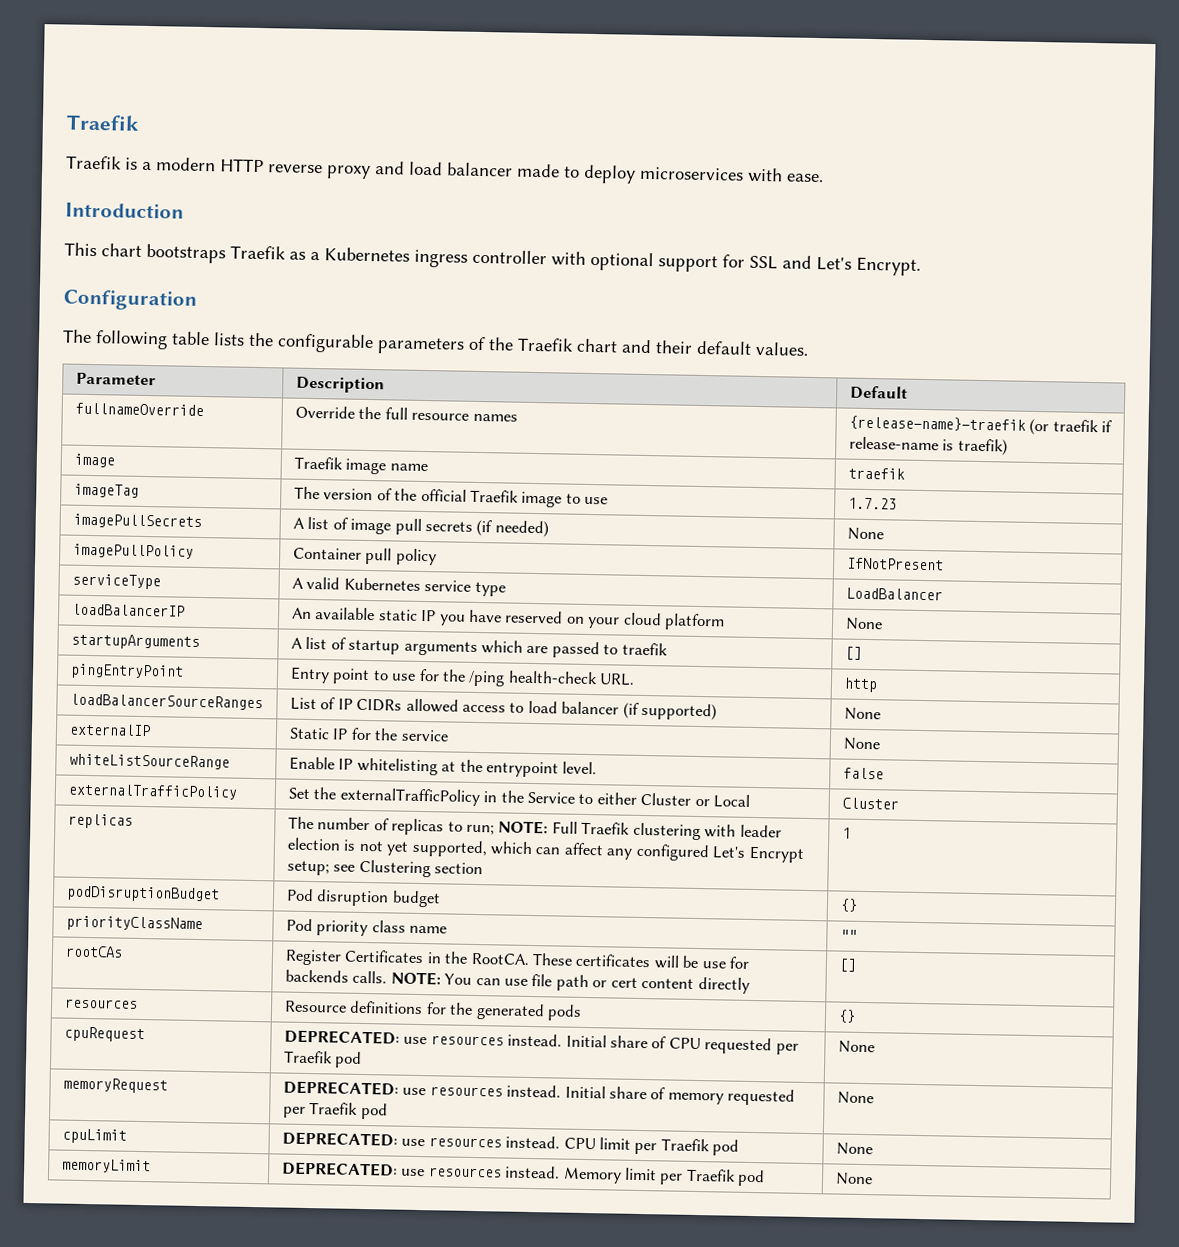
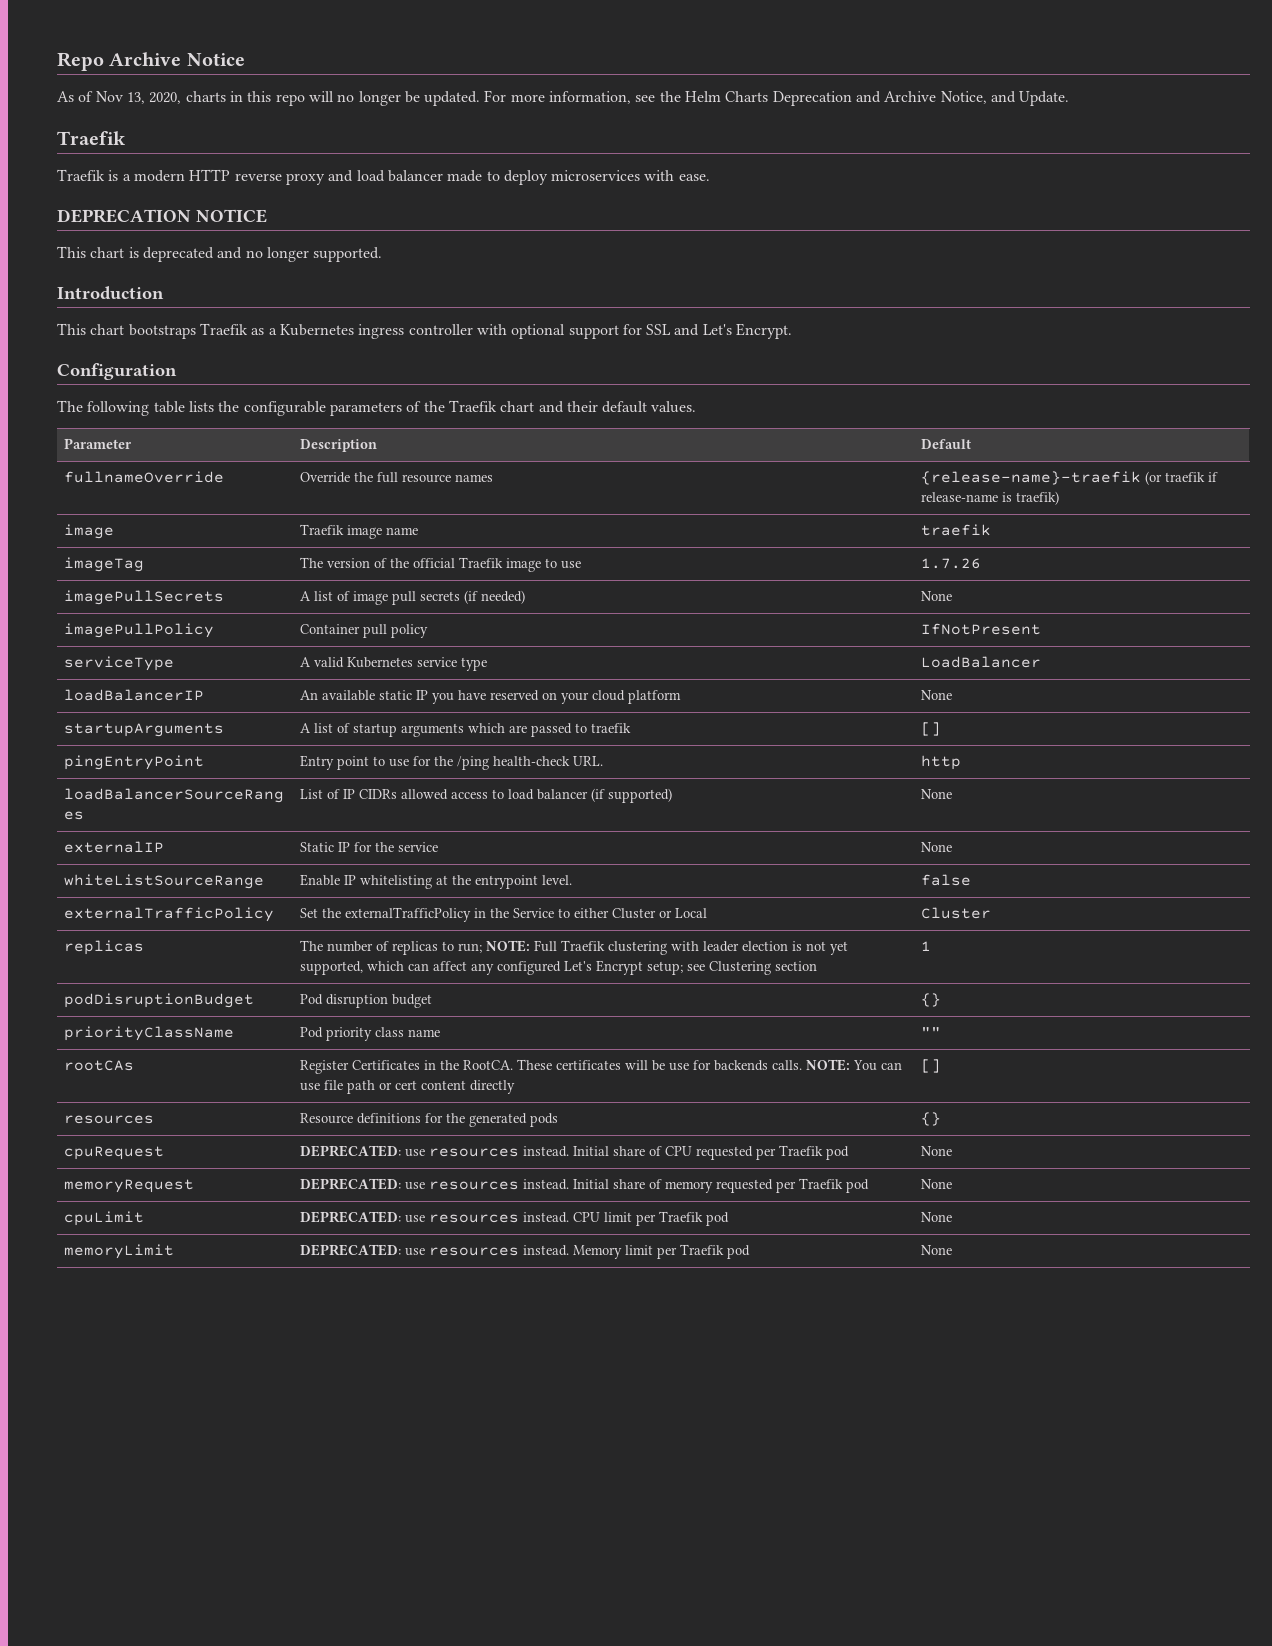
(66, 122) none -> [57,52,245,71] [57,90,1070,106] Repo Archive Notice // As of Nov 13, 2020, charts in this repo will no longer be updated. For more information, see the Helm Charts Deprecation and Archive Notice, and Update. //
(824, 178) none -> [57,209,267,223] [57,246,383,262] // DEPRECATION NOTICE // This chart is deprecated and no longer supported.
[847,497,897,510] 1.7.23 -> [921,558,982,569] 1.7.26

